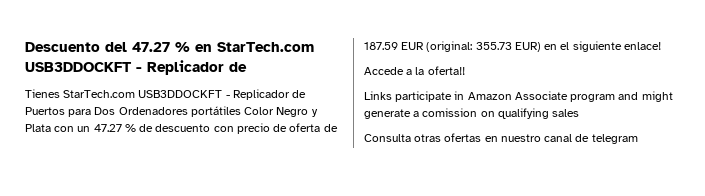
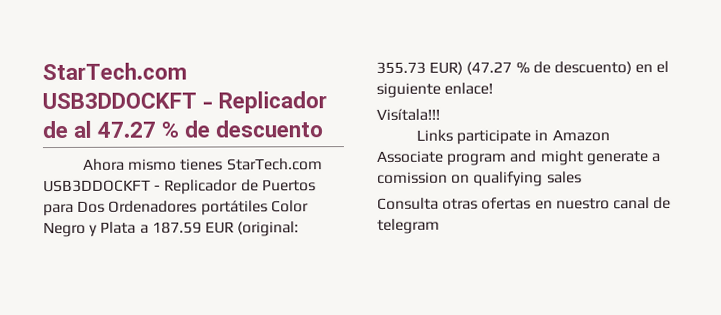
[25,42,314,52] [25,60,247,75] [25,89,60,98] Descuento del 47.27 % en StarTech.com USB3DDOCKFT - Replicador de // Tienes -> [42,62,187,81] [42,91,328,114] [42,120,324,139] [82,158,224,171] StarTech.com USB3DDOCKFT - Replicador de al 47.27 % de descuento // Ahora mismo tienes
[54,123,338,134] con un 47.27 % de descuento con precio de oferta de -> [139,224,149,234] a
(541, 47) none -> [466,61,632,75] (47.27 % de descuento)
[364,66,465,75] Accede a la oferta!! -> [376,108,440,121] Visítala!!!

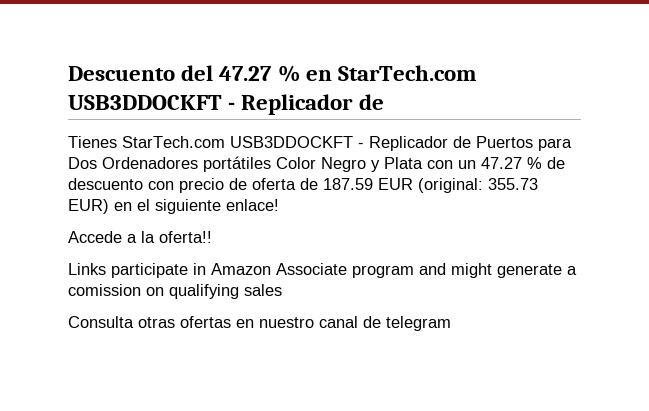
[42,62,187,81] [42,91,328,114] [42,120,324,139] [82,158,224,171] StarTech.com USB3DDOCKFT - Replicador de al 47.27 % de descuento // Ahora mismo tienes -> [68,65,478,82] [68,94,384,115] [68,136,117,148] Descuento del 47.27 % en StarTech.com USB3DDOCKFT - Replicador de // Tienes
[139,224,149,234] a -> [427,157,565,169] [68,178,318,193] con un 47.27 % de descuento con precio de oferta de
[466,61,632,75] (47.27 % de descuento) -> (109, 206) none
[376,108,440,121] Visítala!!! -> [68,231,212,243] Accede a la oferta!!

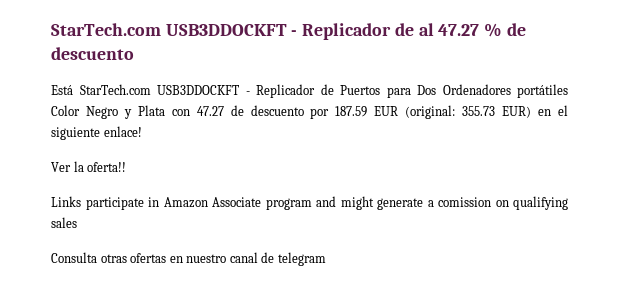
[68,65,478,82] [68,94,384,115] [68,136,117,148] Descuento del 47.27 % en StarTech.com USB3DDOCKFT - Replicador de // Tienes -> [51,23,526,40] [51,47,134,60] [51,85,73,95] StarTech.com USB3DDOCKFT - Replicador de al 47.27 % de descuento // Está
[458,157,565,169] [68,178,318,193] un 47.27 % de descuento con precio de oferta de -> [196,105,330,119] 47.27 de descuento por
[68,231,137,243] Accede a -> [51,162,71,172] Ver

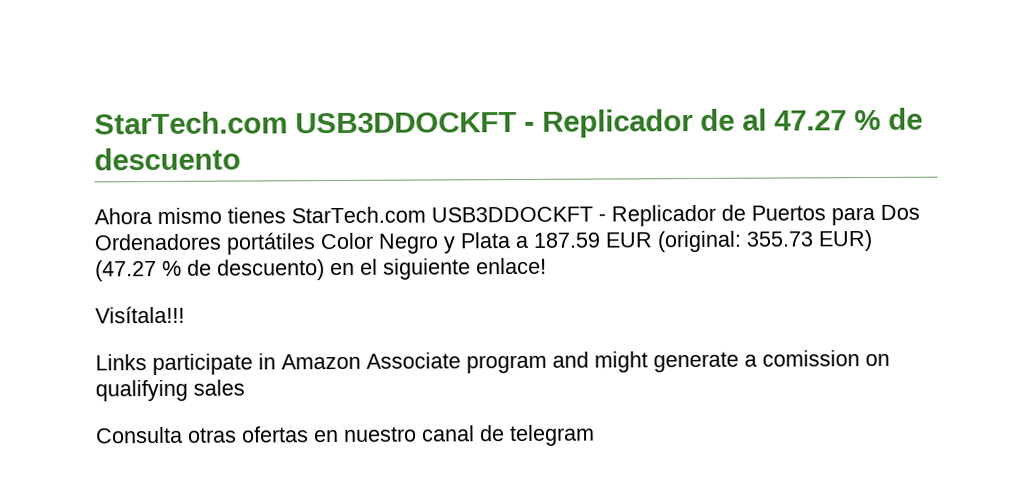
[51,85,73,95] Está -> [94,207,286,225] Ahora mismo tienes
[171,105,330,119] con 47.27 de descuento por -> [515,235,529,249] a
(532, 112) none -> [95,259,325,282] (47.27 % de descuento)
[51,161,127,172] Ver la oferta!! -> [95,305,185,324] Visítala!!!

